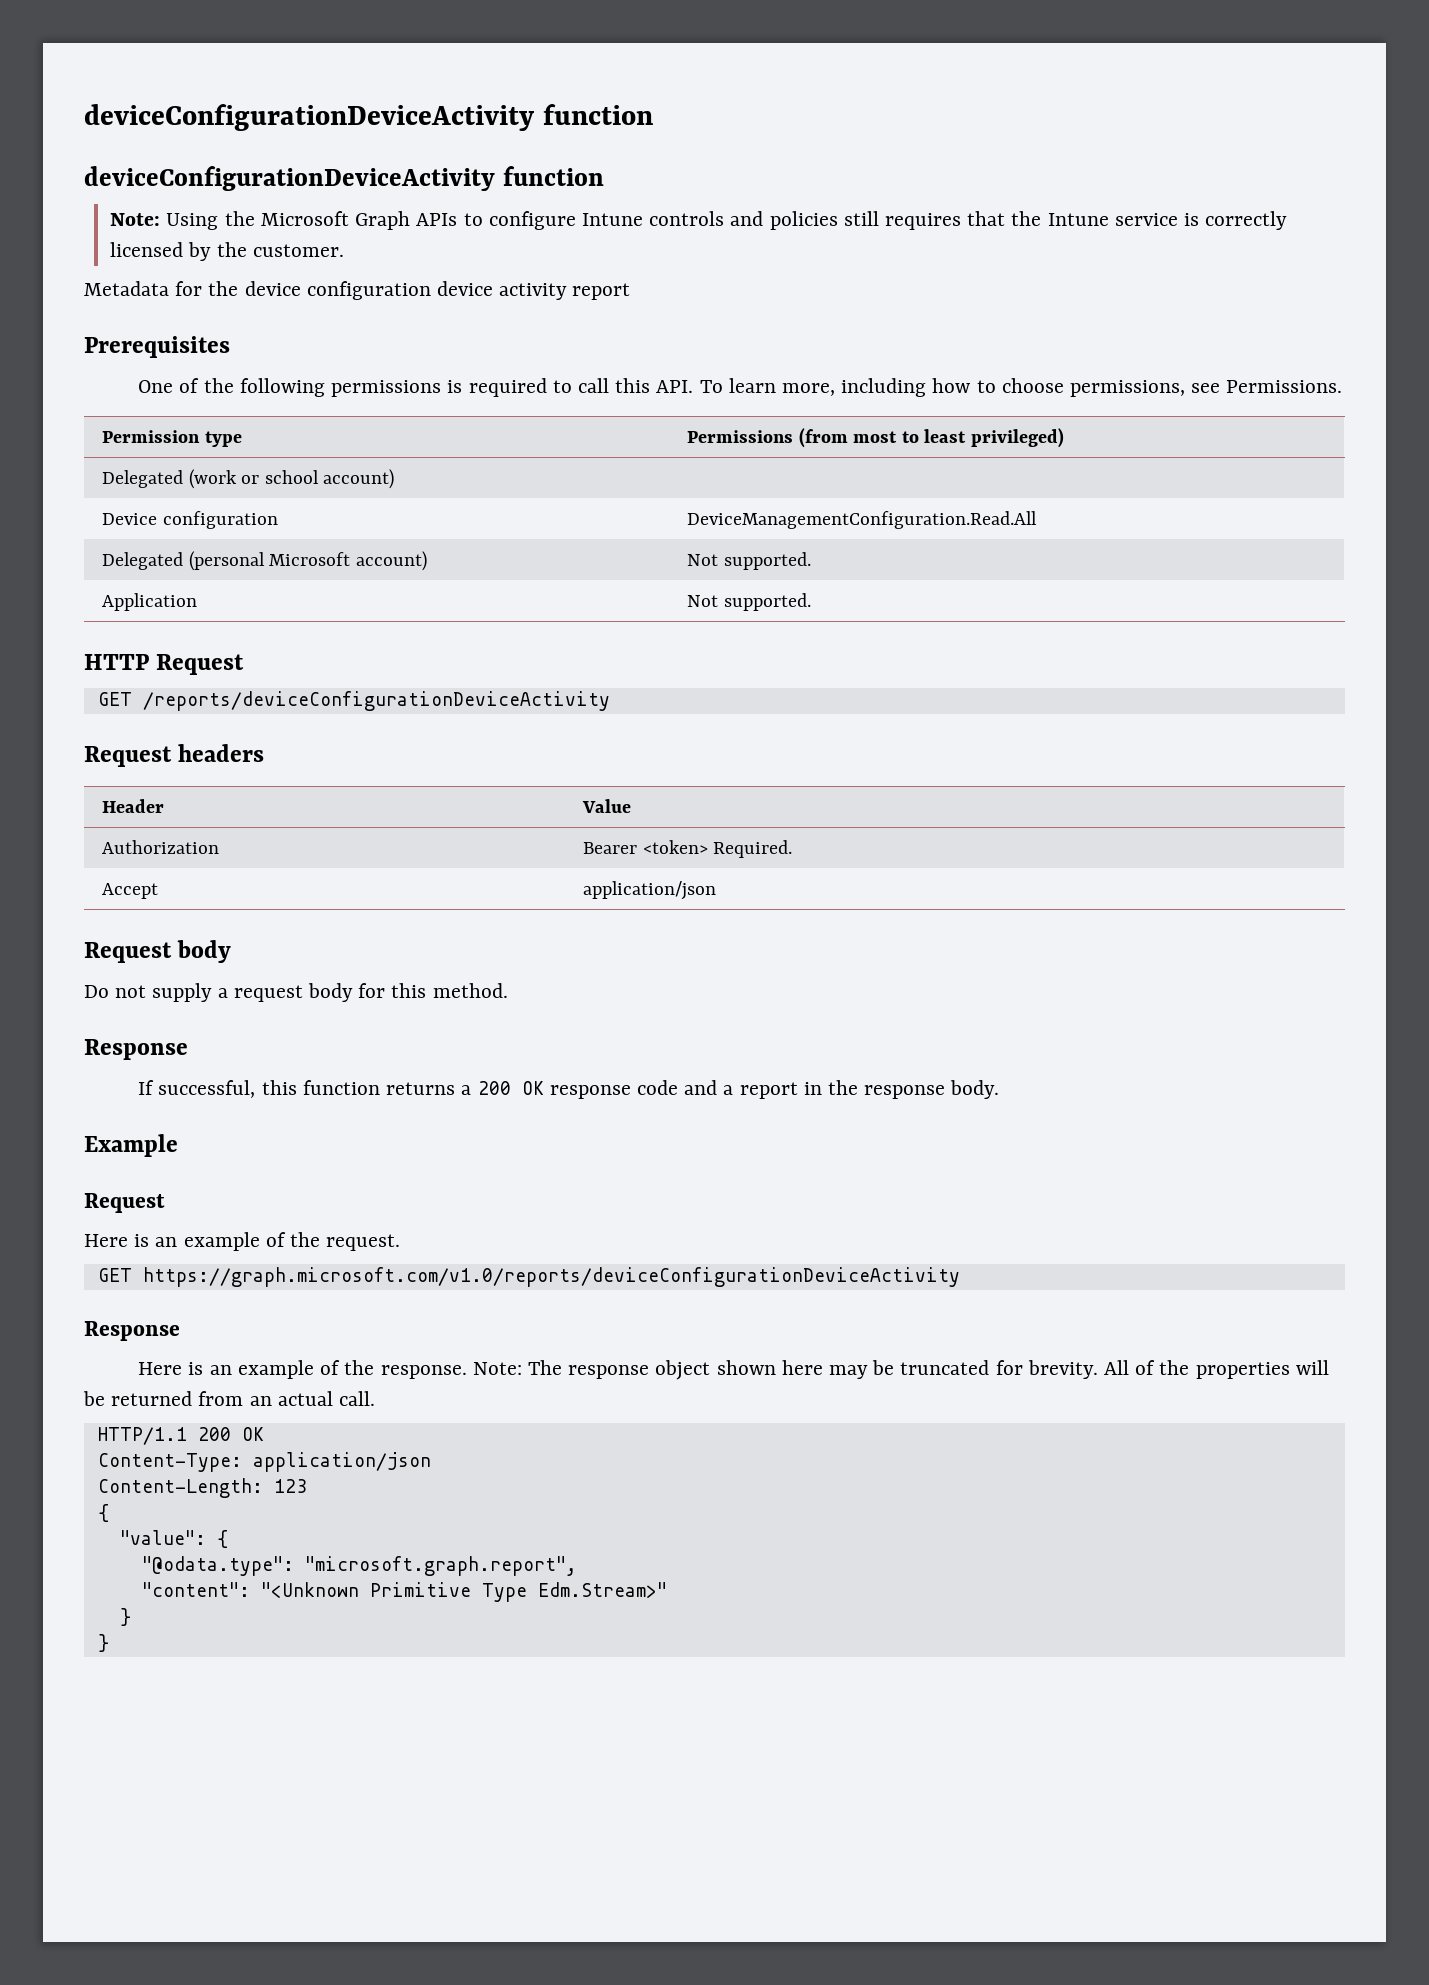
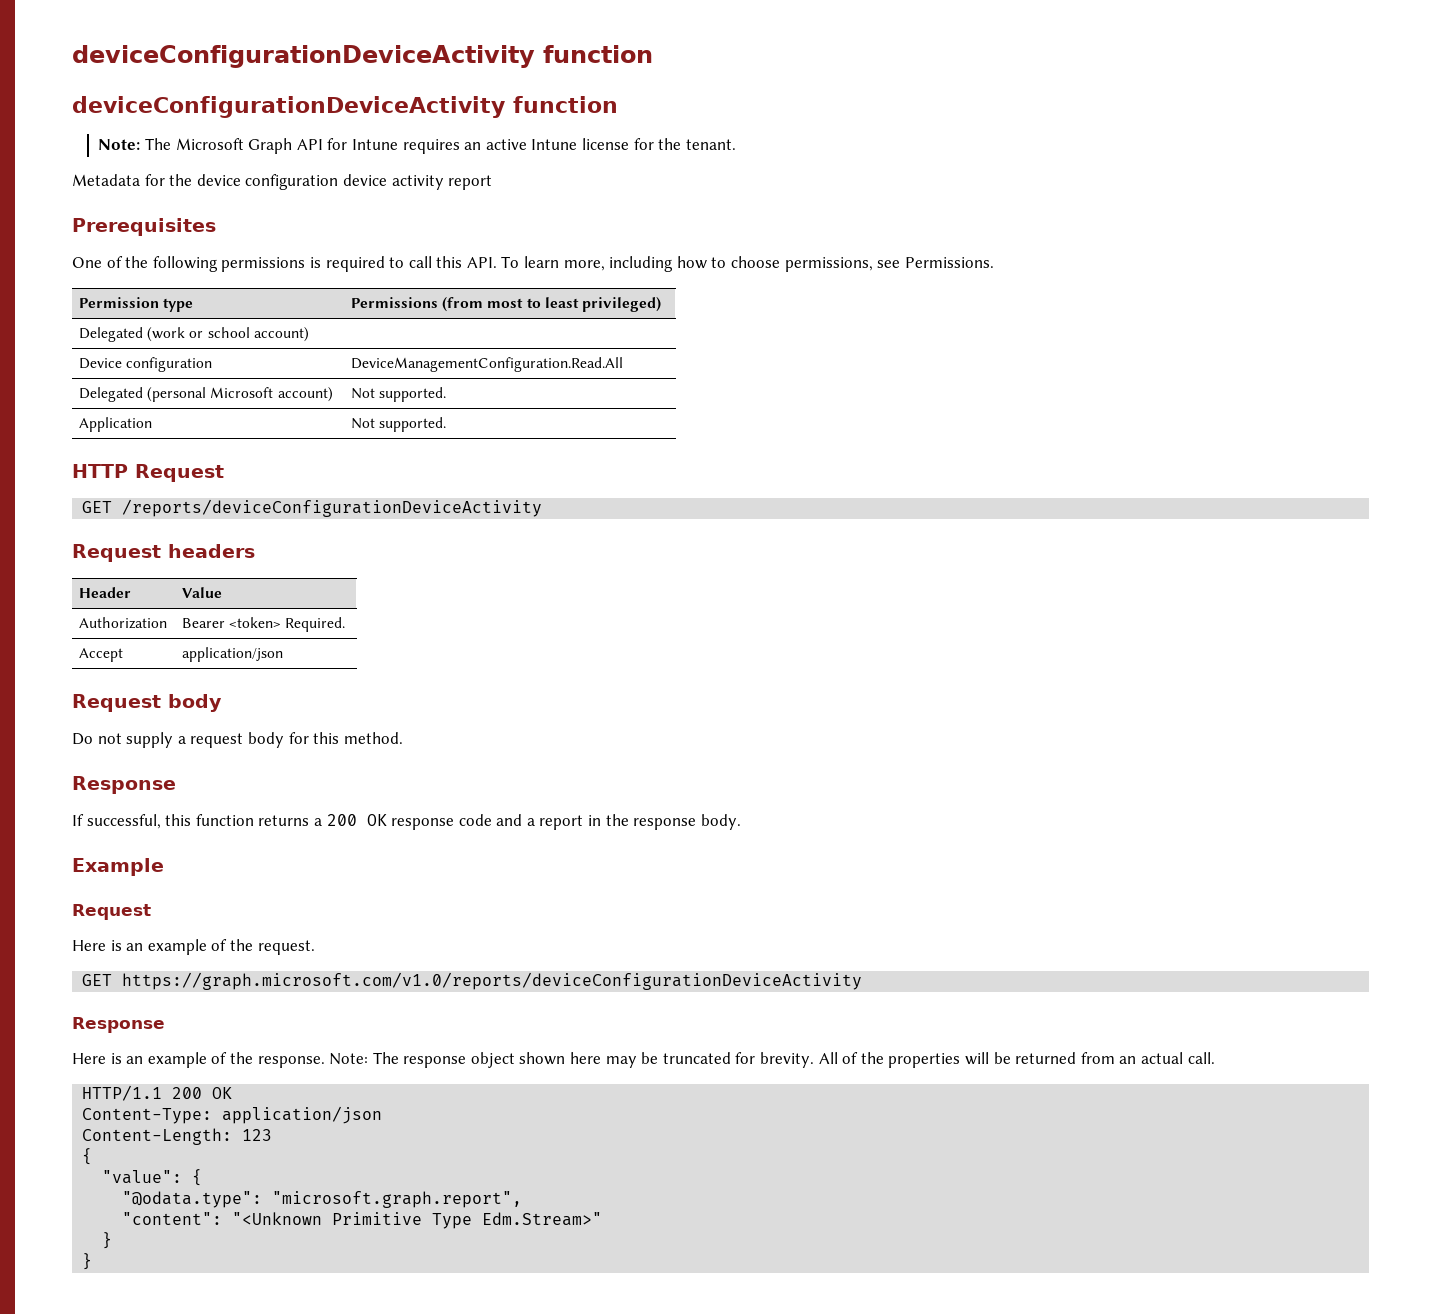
[166,211,1288,230] [110,242,344,261] Using the Microsoft Graph APIs to configure Intune controls and policies still requires that the Intune service is correctly licensed by the customer. -> [145,138,736,154] The Microsoft Graph API for Intune requires an active Intune license for the tenant.

